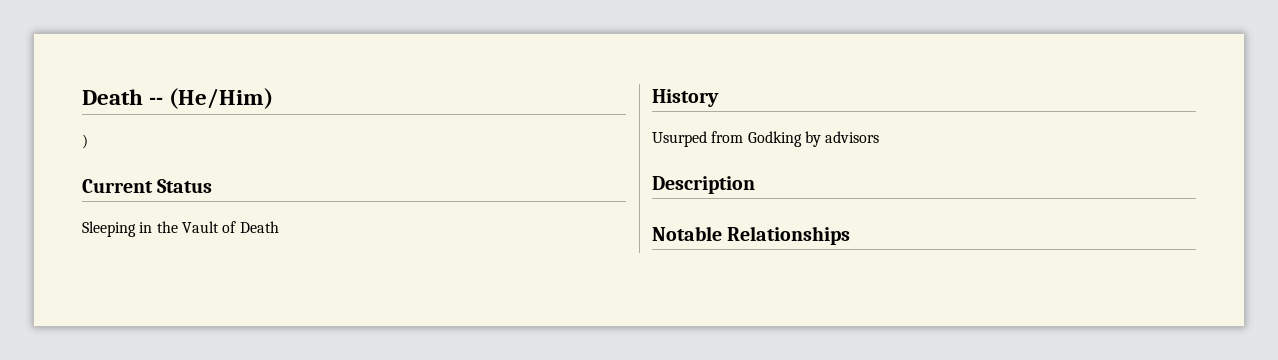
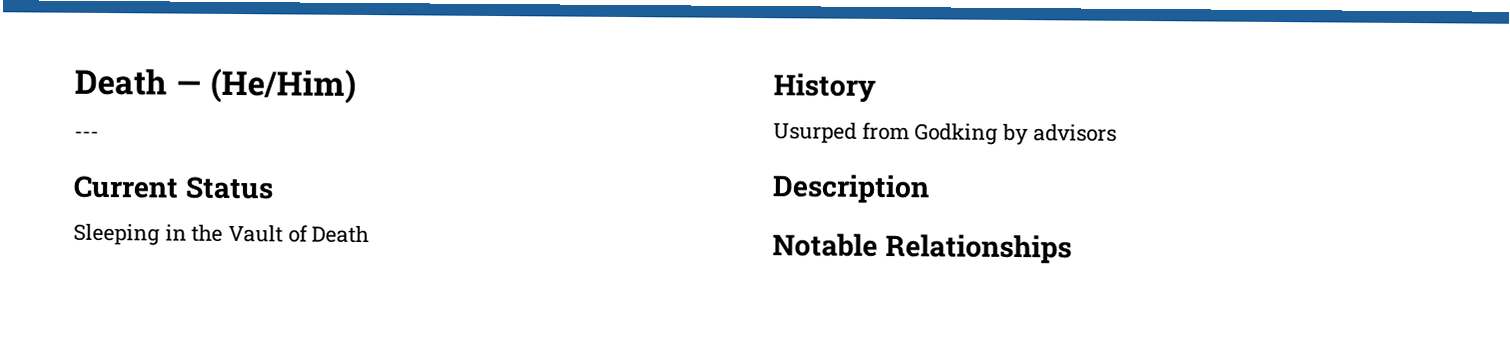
[82,89,164,105] Death -- -> [74,67,202,96] Death —
[82,134,88,149] ) -> [74,130,99,139] ---

